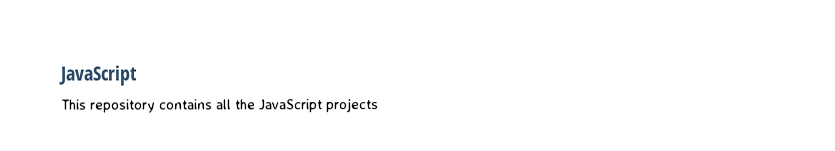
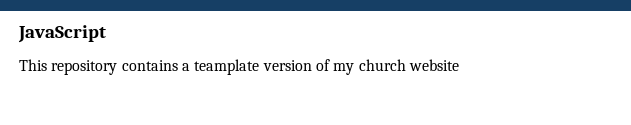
[216,98,379,113] all the JavaScript projects -> [181,59,459,75] a teamplate version of my church website

